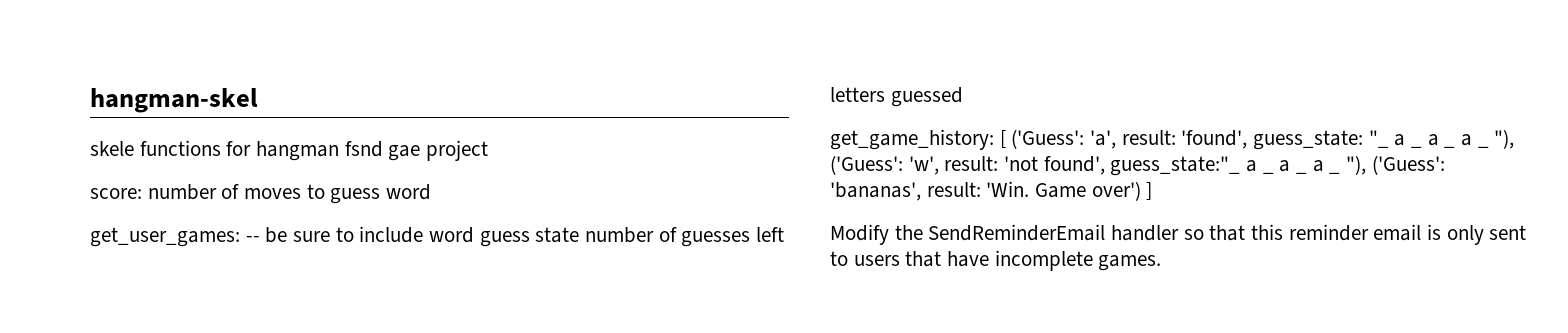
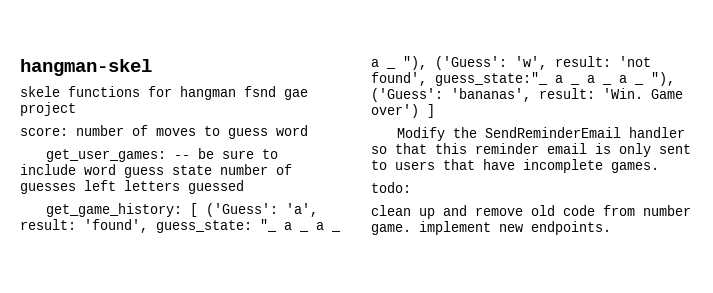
(1162, 263) none -> [371,182,411,193] [371,205,691,219] [371,221,611,235] // todo: // clean up and remove old code from number game. implement new endpoints.

